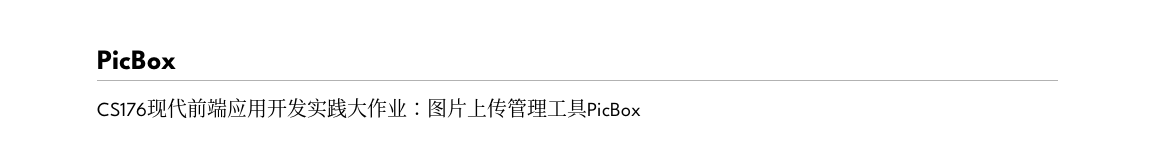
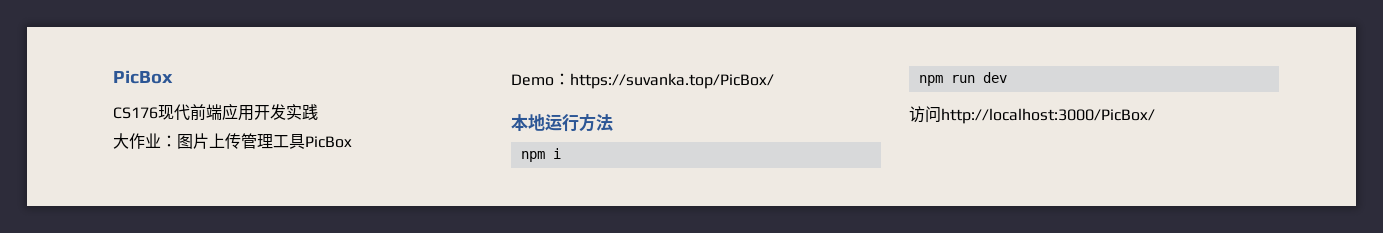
(347, 108) none -> (318, 112) //
(641, 109) none -> [511,73,774,89] [511,113,613,132] [520,148,561,162] [918,72,1007,86] [909,106,1155,124] // Demo：https://suvanka.top/PicBox/ // 本地运行方法 // npm i // npm run dev // 访问http://localhost:3000/PicBox/

